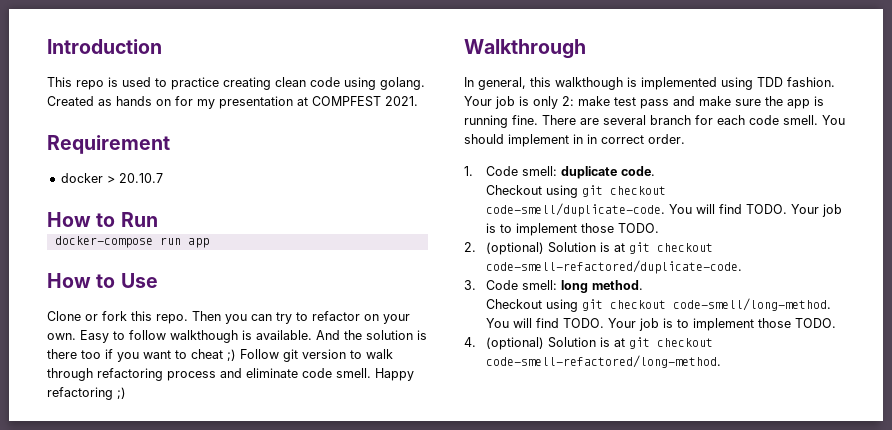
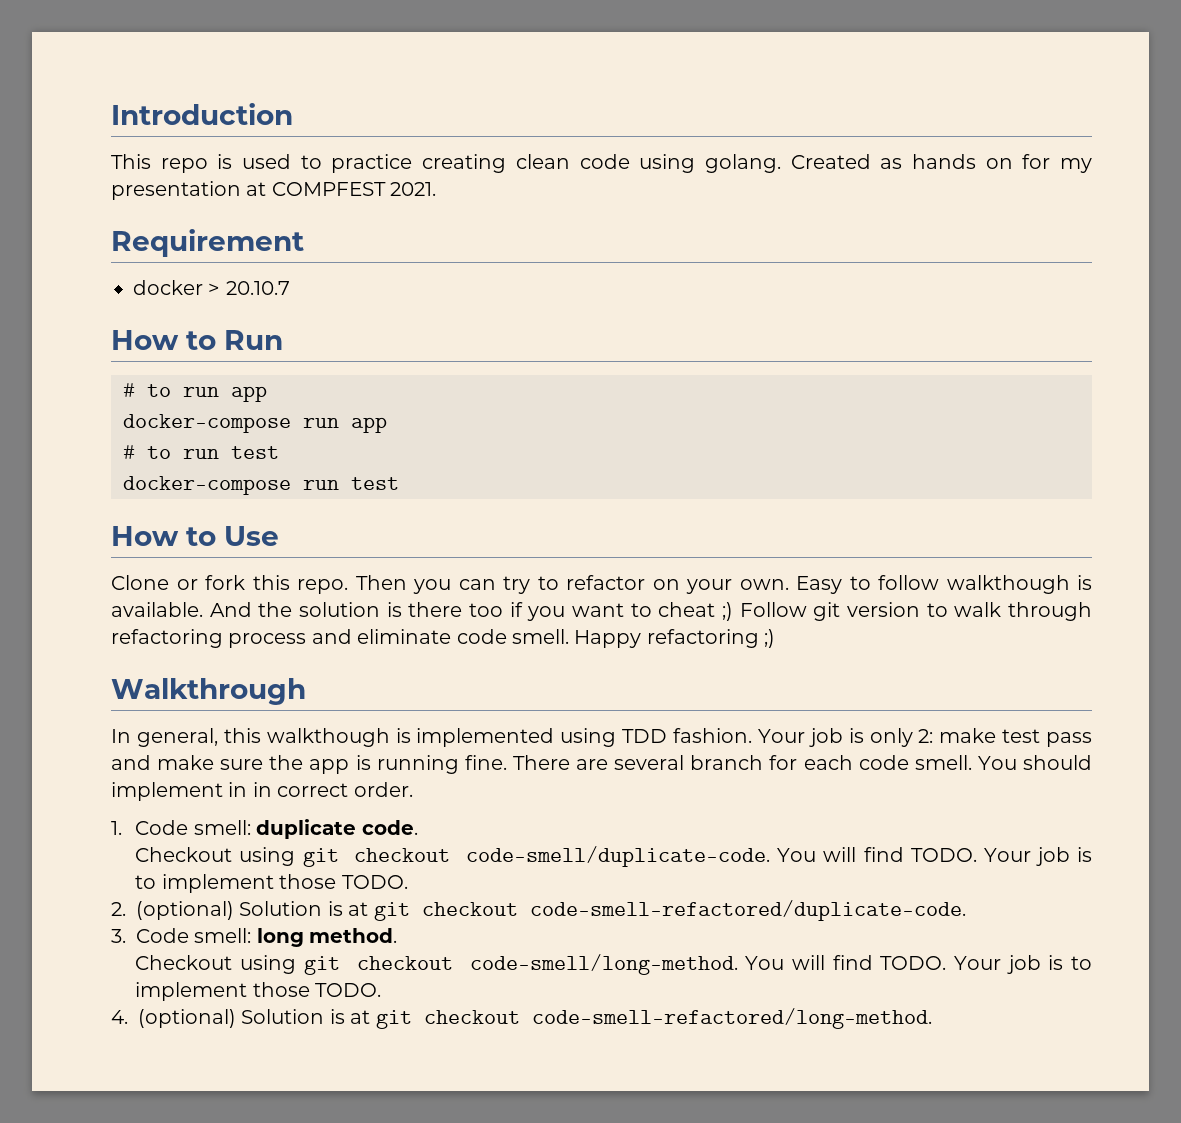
(158, 219) none -> [123,383,267,402] // # to run app
(209, 243) none -> [123,445,279,459] [123,476,399,495] // # to run test // docker-compose run test

